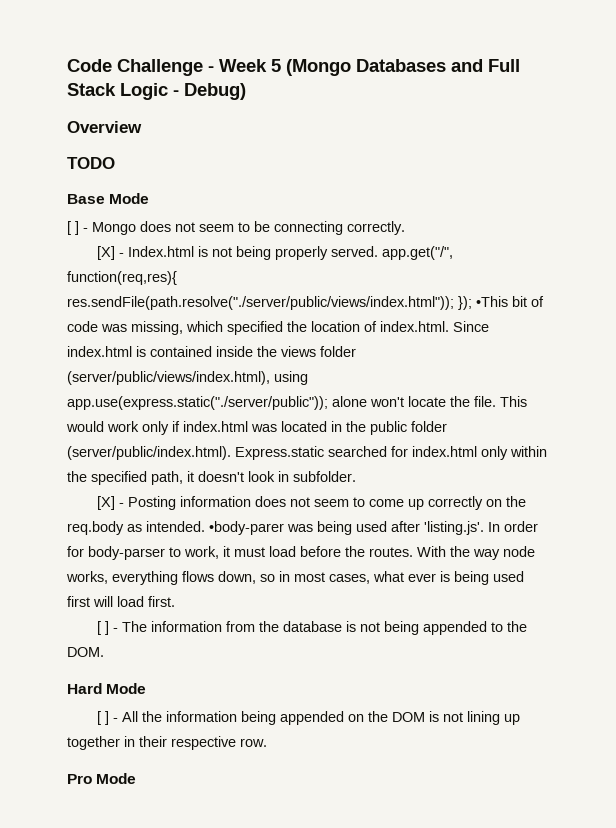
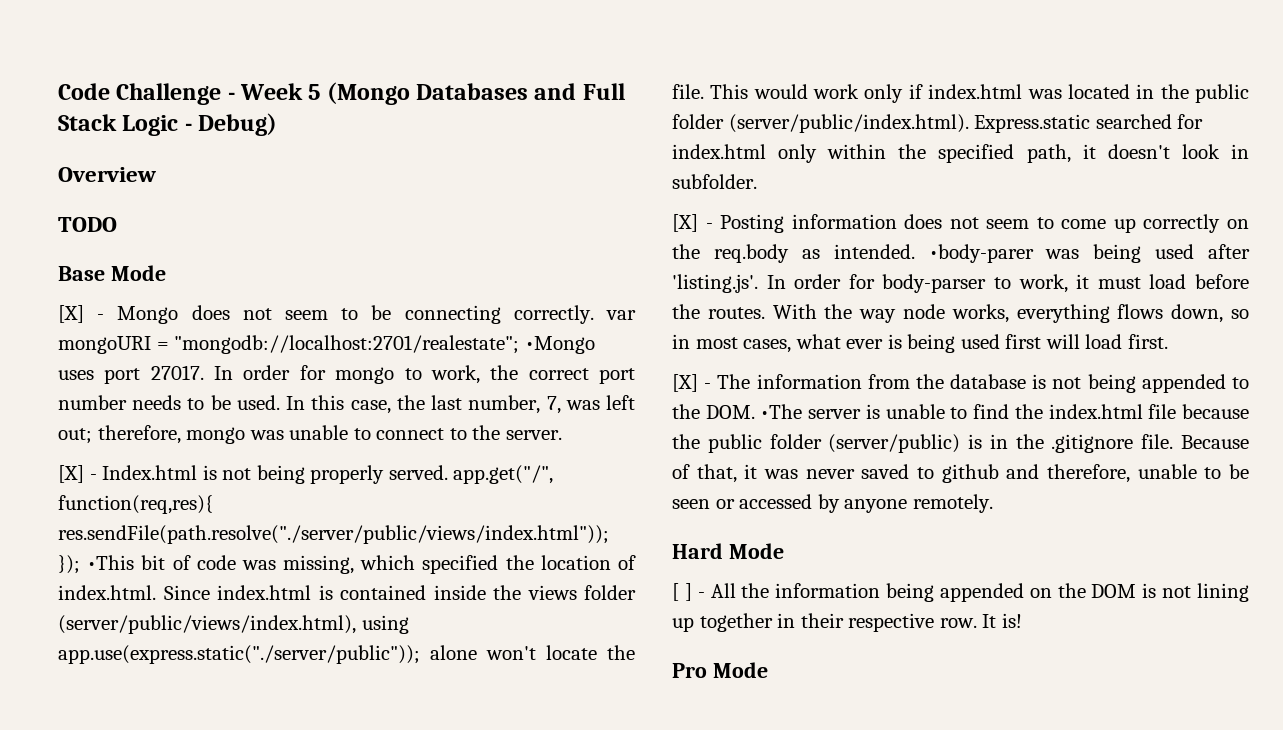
[67,221,79,235] [ ] -> [58,305,84,323] [X]
(405, 228) none -> [606,310,636,320] [58,335,595,354] [58,365,636,384] [58,395,635,414] [58,425,562,444] var mongoURI = "mongodb://localhost:2701/realestate"; •Mongo uses port 27017. In order for mongo to work, the correct port number needs to be used. In this case, the last number, 7, was left out; therefore, mongo was unable to connect to the server.
[97,621,110,635] [ ] -> [672,374,698,392] [X]
(104, 652) none -> [760,404,1249,419] [672,434,1249,453] [672,464,1249,483] [672,494,993,513] •The server is unable to find the index.html file because the public folder (server/public) is in the .gitignore file. Because of that, it was never saved to github and therefore, unable to be seen or accessed by anyone remotely.
(267, 742) none -> [982,613,1022,628] It is!

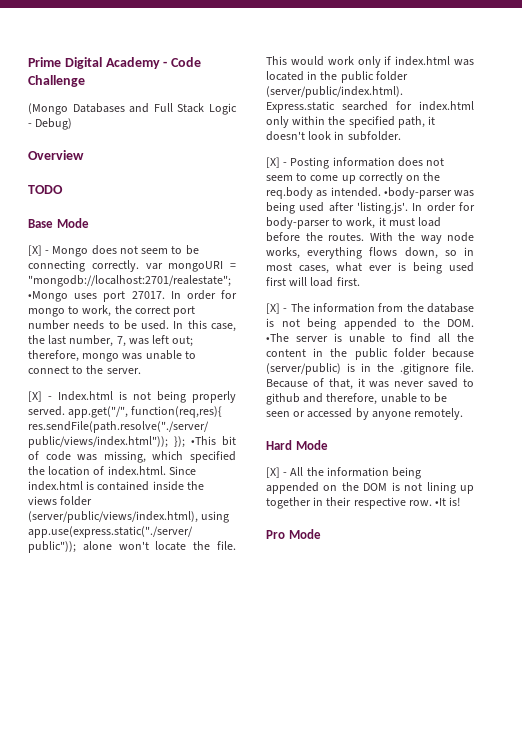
(58, 91) none -> [28,57,168,69] Prime Digital Academy -
[227,83,321,100] - Week 5 -> (85, 81) //
[928,244,1034,263] •body-parer -> [383,187,452,199] •body-parser
[1014,404,1249,419] [672,434,822,453] the index.html file because the public folder -> [438,333,474,343] [266,348,474,360] all the content in the public folder because
[672,583,692,601] [ ] -> [266,467,280,478] [X]
[982,614,997,628] It -> [435,498,447,506] •It

